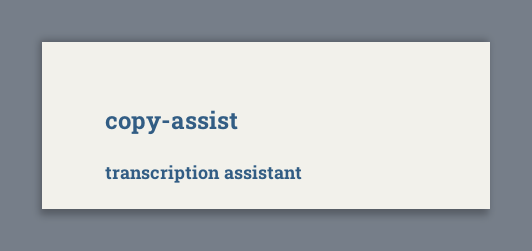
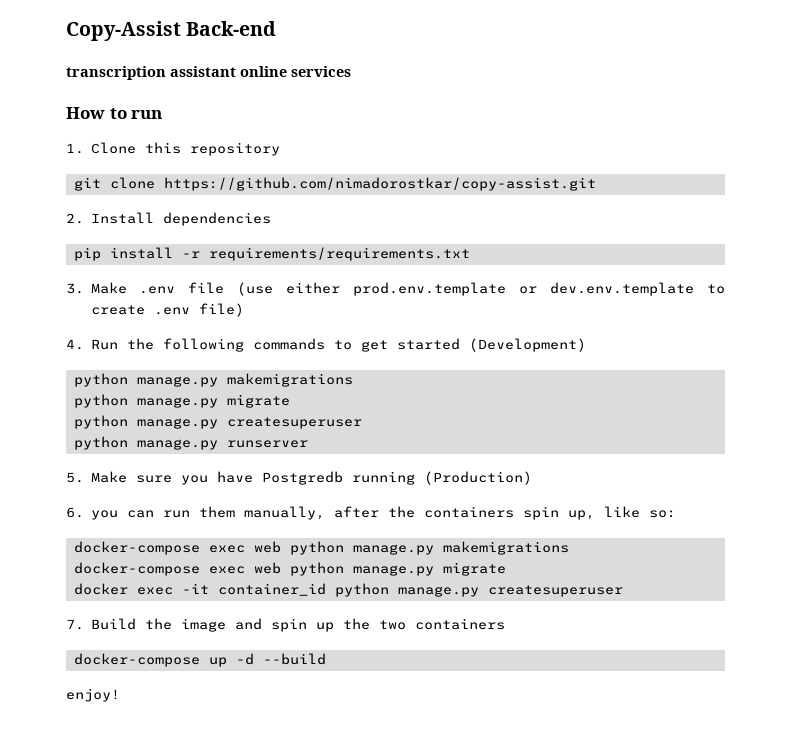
[105,110,238,135] copy-assist -> [66,21,277,41] Copy-Assist Back-end
(302, 172) none -> [240,66,351,77] [66,107,163,119] [66,142,280,156] [73,177,596,191] [66,212,271,226] [73,247,470,261] [66,282,725,296] [90,303,244,317] [66,338,586,352] [73,373,353,387] [73,394,290,408] [73,415,362,429] [73,436,308,450] [66,471,532,485] [66,506,676,520] [73,541,569,555] [73,562,506,576] [73,583,623,597] [66,618,505,632] [73,653,326,667] [66,688,120,702] online services // How to run // 1. Clone this repository // git clone https://github.com/nimadorostkar/copy-assist.git // 2. Install dependencies // pip install -r requirements/requirements.txt // 3. Make .env file (use either prod.env.template or dev.env.template to create .env file) // 4. Run the following commands to get started (Development) // python manage.py makemigrations // python manage.py migrate // python manage.py createsuperuser // python manage.py runserver // 5. Make sure you have Postgredb running (Production) // 6. you can run them manually, after the containers spin up, like so: // docker-compose exec web python manage.py makemigrations // docker-compose exec web python manage.py migrate // docker exec -it container_id python manage.py createsuperuser // 7. Build the image and spin up the two containers // docker-compose up -d --build // enjoy!

